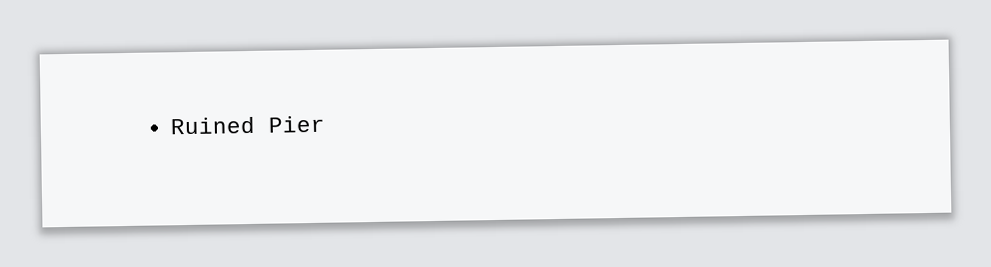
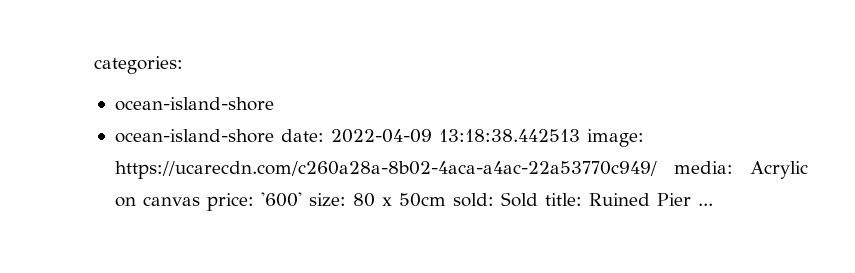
(169, 125) none -> [94,56,183,74] [114,97,274,111] [114,129,644,147] [114,161,808,179] [114,192,582,211] categories: // ocean-island-shore // ocean-island-shore date: 2022-04-09 13:18:38.442513 image: https://ucarecdn.com/c260a28a-8b02-4aca-a4ac-22a53770c949/ media: Acrylic on canvas price: '600' size: 80 x 50cm sold: Sold title:
(325, 124) none -> [697,203,713,206] ...

